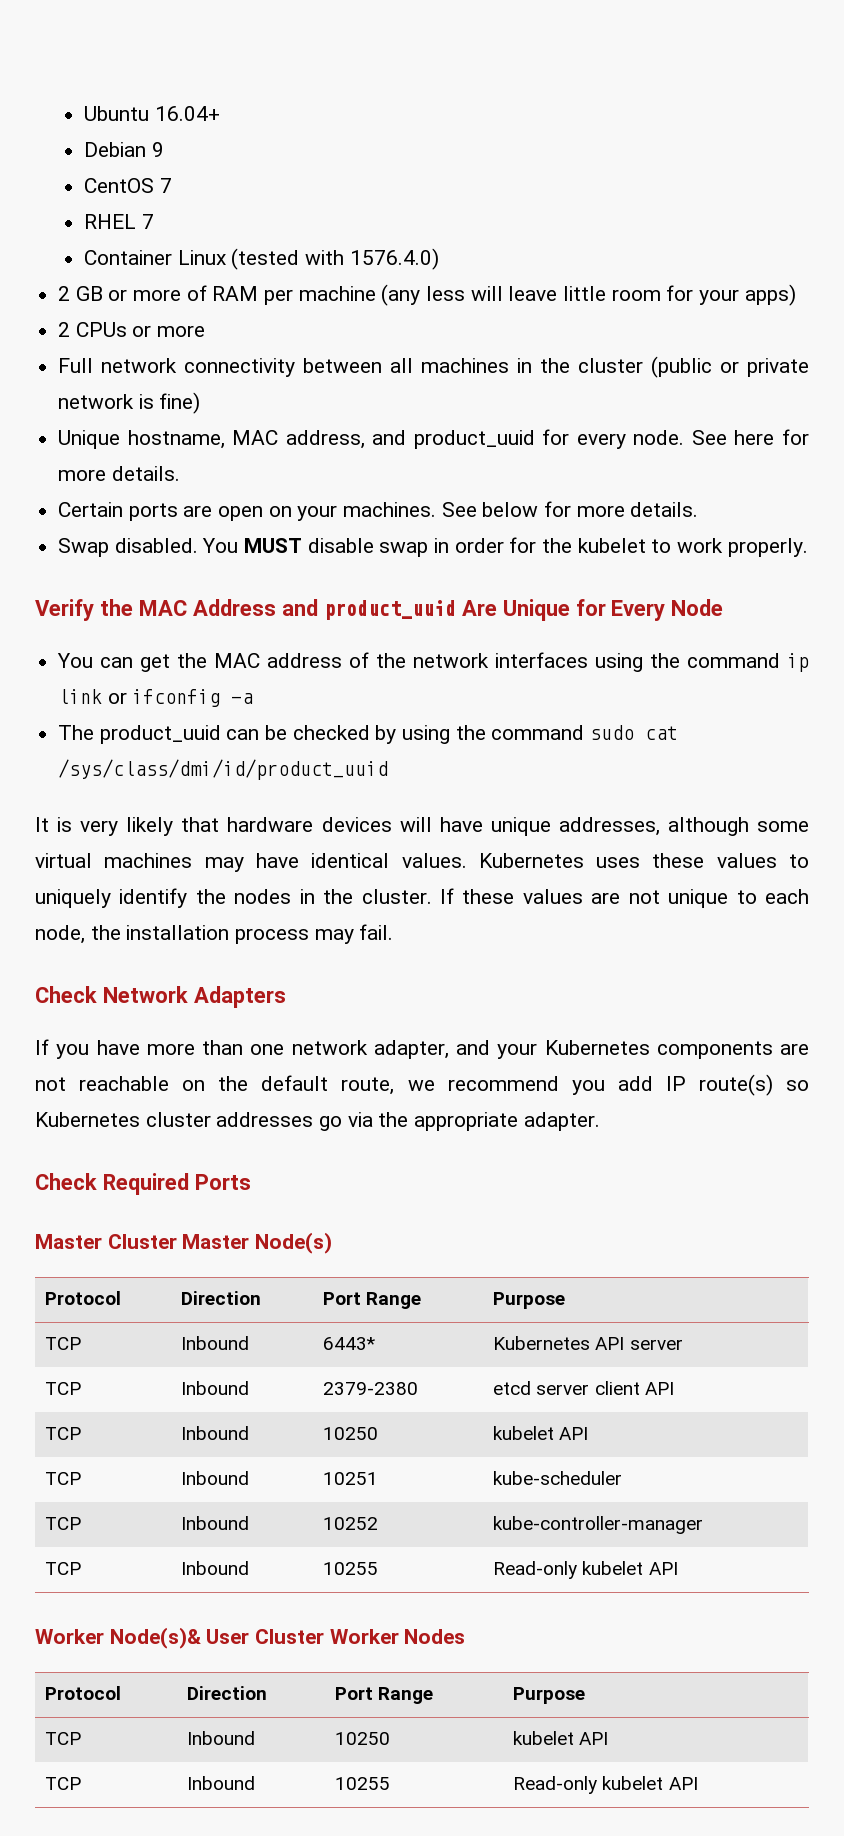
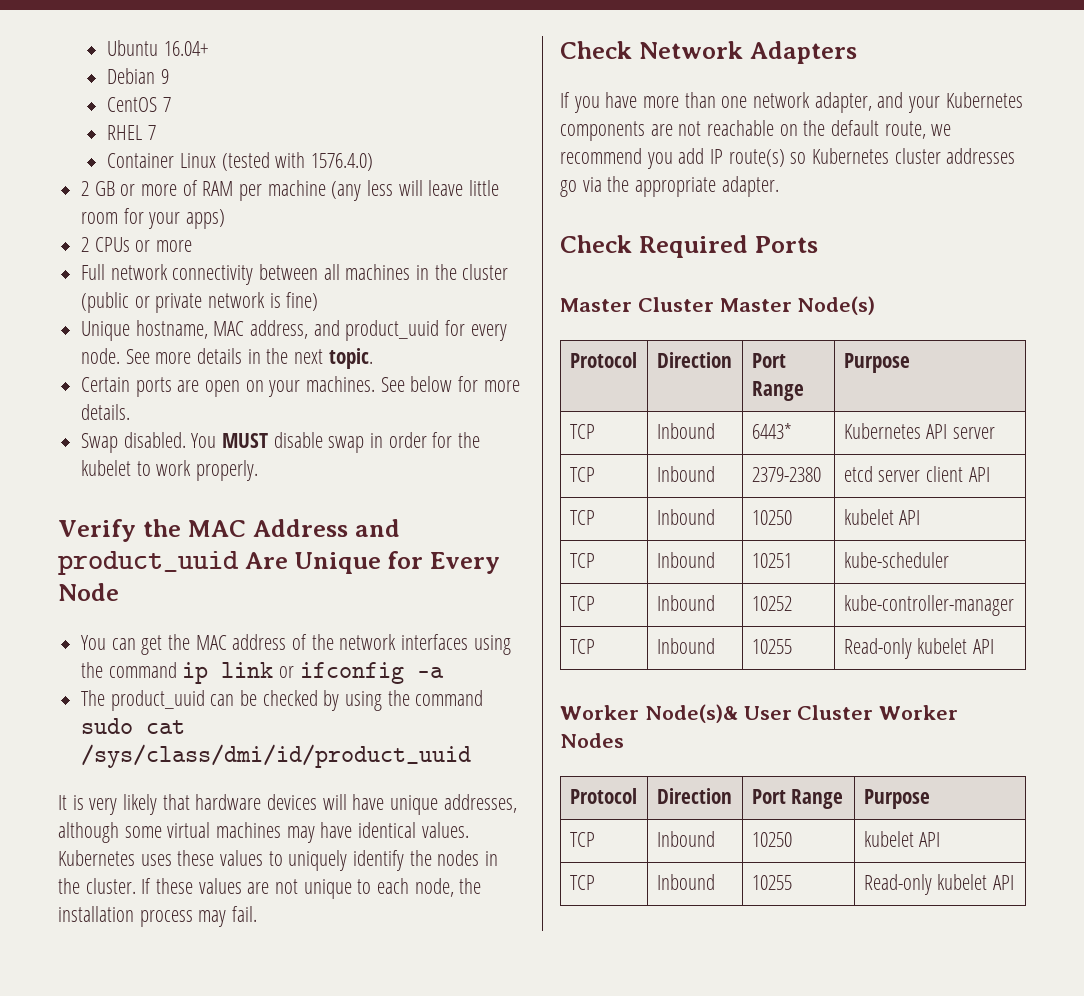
[734,429,809,445] [58,466,180,481] here for more details. -> [155,348,373,369] more details in the next topic.

